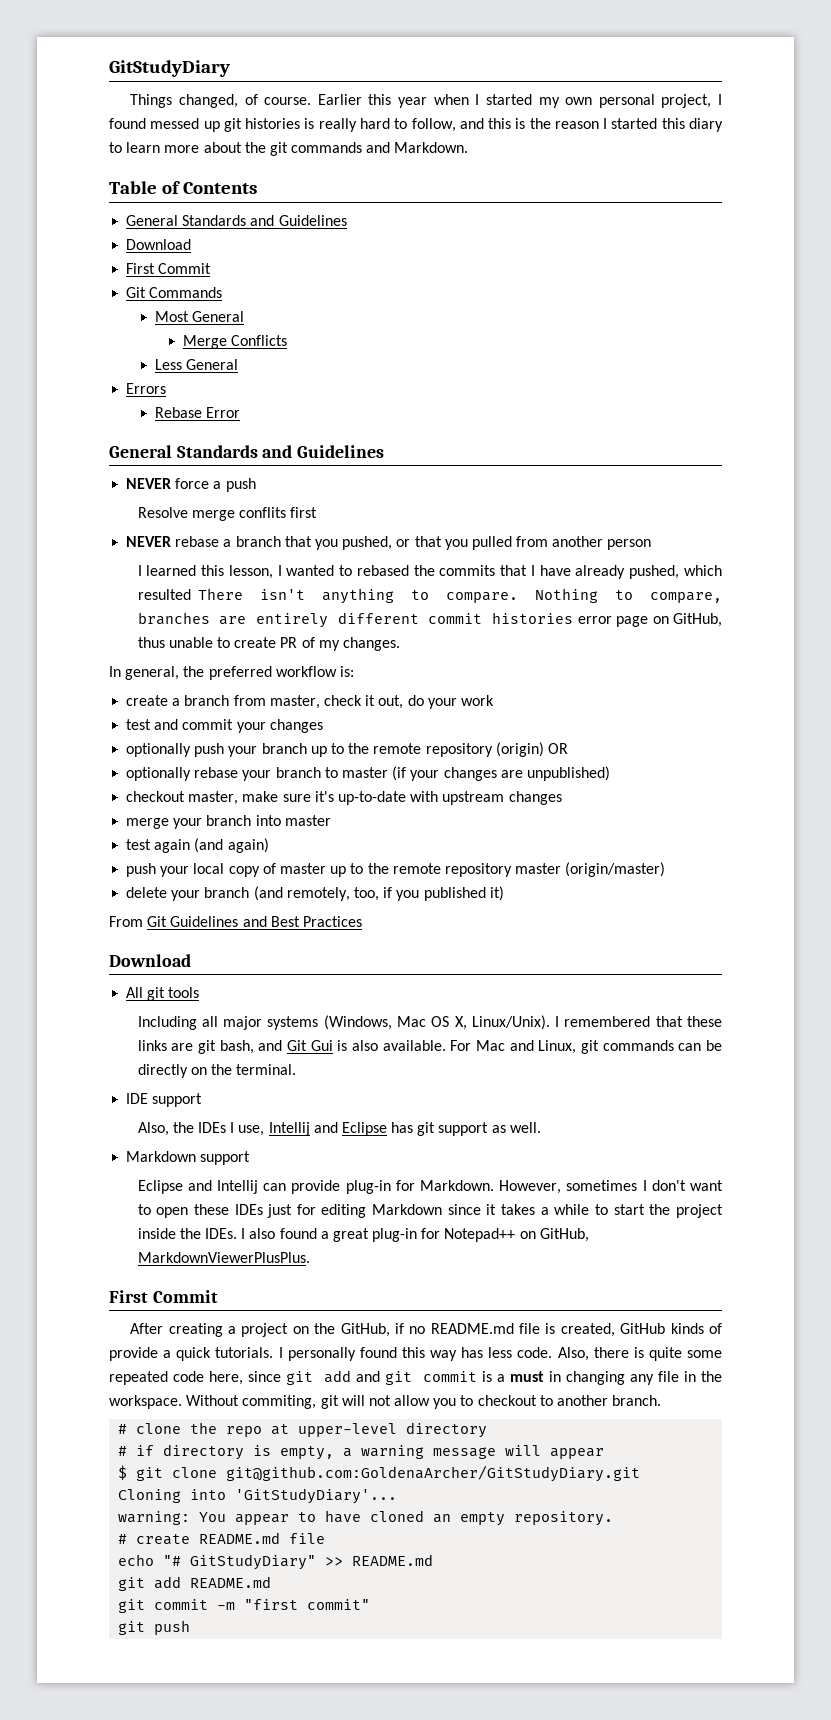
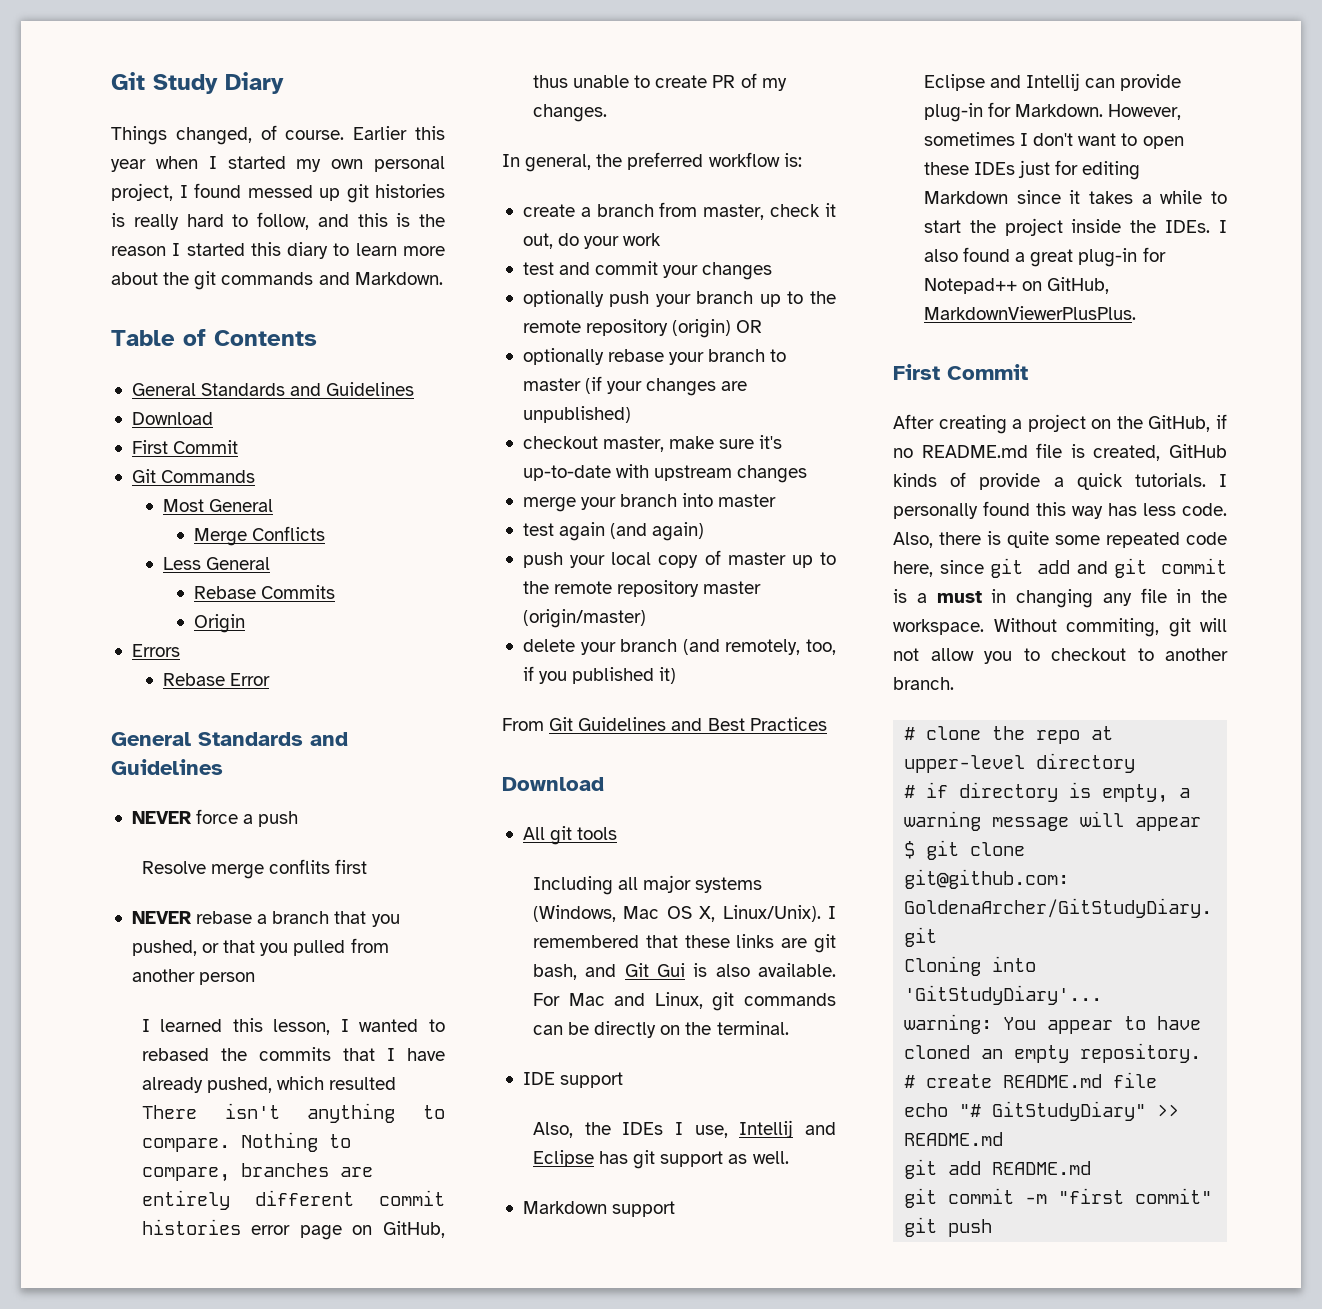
[109,60,230,77] GitStudyDiary -> [111,72,284,94] Git Study Diary
(238, 364) none -> [193,585,335,599] [193,614,245,633] // Rebase Commits // Origin

